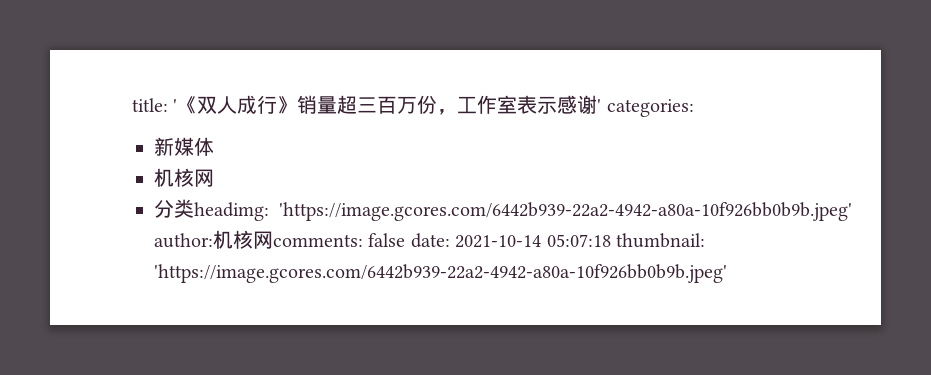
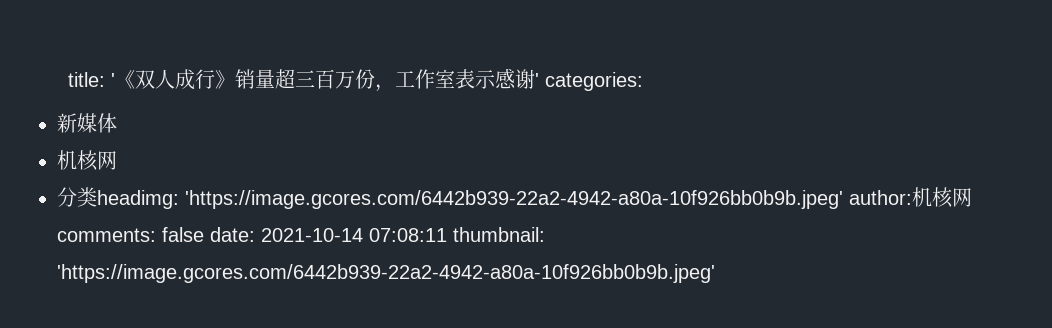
[546,234,611,247] 05:07:18 -> [369,228,447,242] 07:08:11

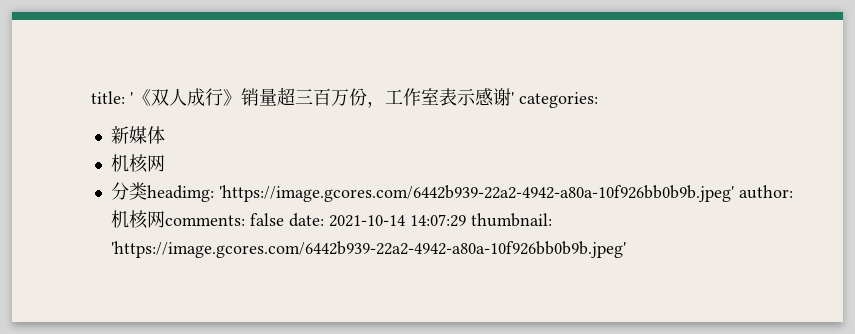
[369,228,447,242] 07:08:11 -> [409,214,466,227] 14:07:29

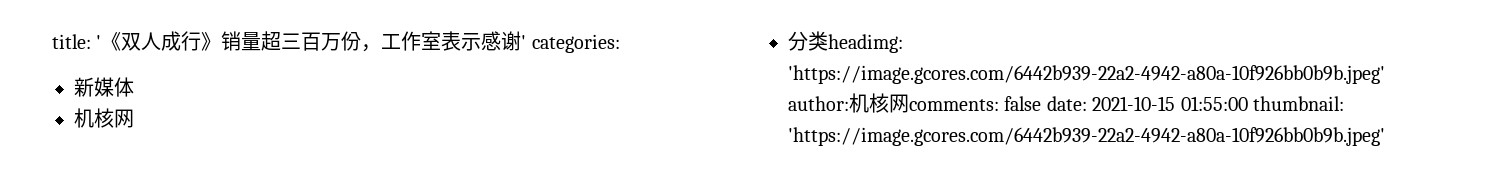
[328,214,466,227] 2021-10-14 14:07:29 -> [1092,96,1248,111] 2021-10-15 01:55:00

